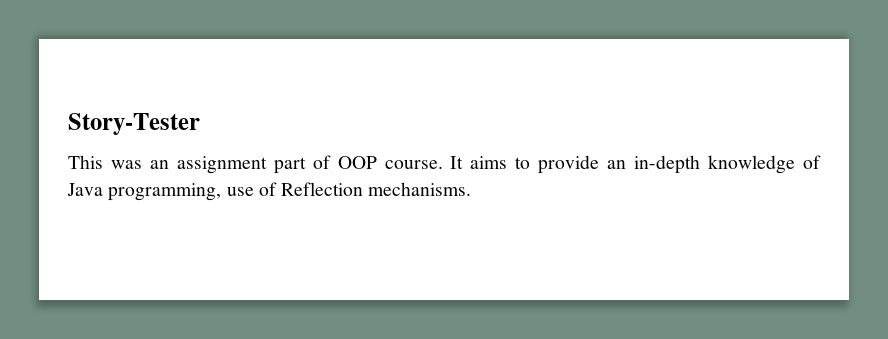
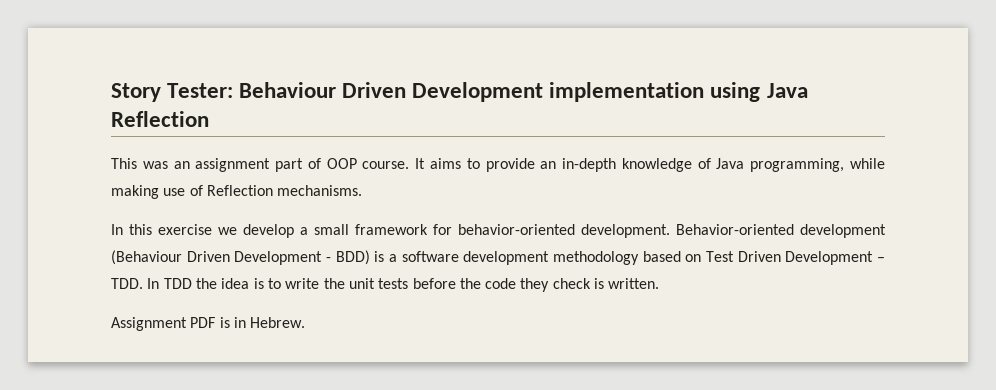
[68,113,200,135] Story-Tester -> [111,82,808,102] [111,111,209,127] Story Tester: Behaviour Driven Development implementation using Java Reflection
(222, 192) none -> [850,158,886,169] [111,185,159,199] while making
(472, 189) none -> [111,224,886,238] [111,250,885,265] [111,278,660,292] [111,317,306,331] // In this exercise we develop a small framework for behavior-oriented development. Behavior-oriented development (Behaviour Driven Development - BDD) is a software development methodology based on Test Driven Development – TDD. In TDD the idea is to write the unit tests before the code they check is written. // Assignment PDF is in Hebrew.

